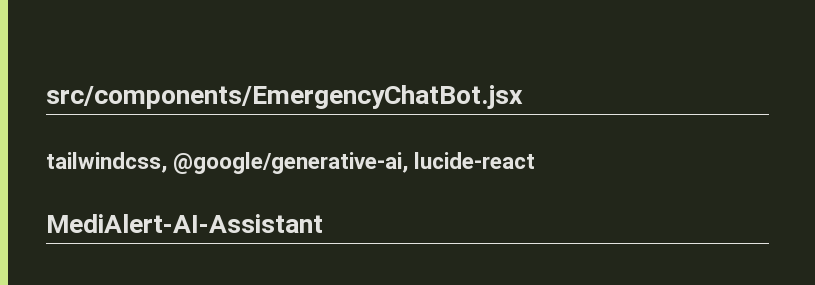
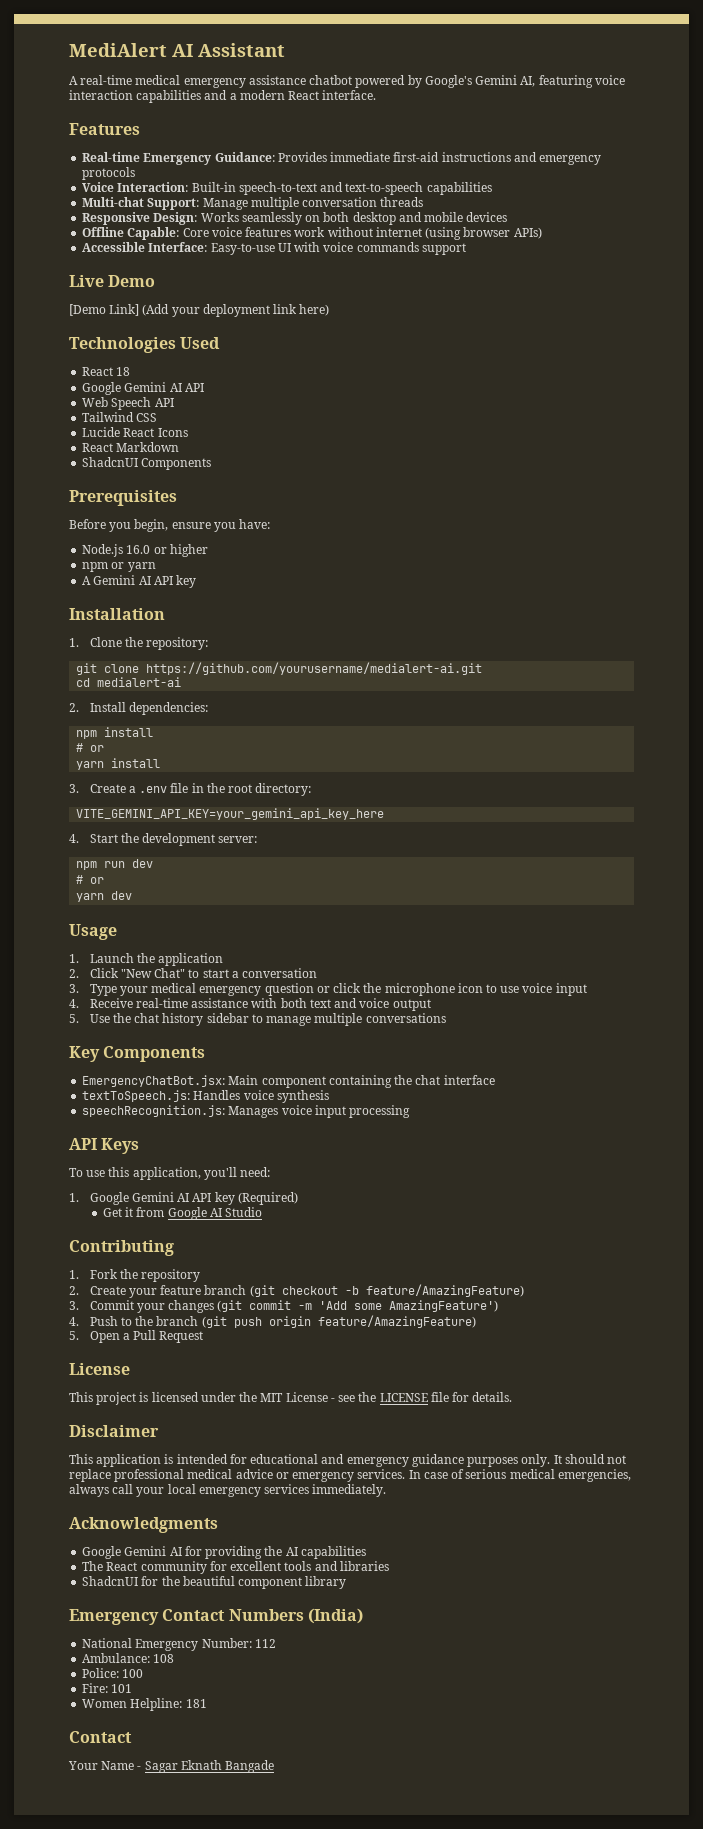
[46,85,523,109] [46,152,536,174] [46,214,323,233] src/components/EmergencyChatBot.jsx // tailwindcss, @google/generative-ai, lucide-react // MediAlert-AI-Assistant -> [69,43,285,57] [69,75,625,88] [69,90,377,103] [69,123,140,135] [82,152,602,165] [82,167,136,180] [82,182,492,195] [82,197,424,210] [82,212,508,225] [82,227,542,240] [82,242,466,255] [69,275,156,287] [69,304,330,317] [69,337,221,353] [82,367,131,376] [82,382,204,395] [82,397,174,410] [82,412,158,422] [82,427,188,437] [82,442,180,452] [82,457,212,470] [69,490,177,506] [69,519,271,532] [82,544,208,557] [82,562,156,572] [82,575,197,588] [69,608,165,620] [69,637,209,650] [76,662,483,675] [76,677,182,687] [69,702,208,715] [76,727,154,739] [76,743,105,752] [76,758,161,770] [69,783,312,796] [76,808,385,820] [69,833,258,846] [76,859,154,870] [76,875,105,884] [76,891,133,902] [69,924,117,940] [69,953,224,966] [69,968,318,978] [69,983,587,996] [69,998,431,1011] [69,1013,446,1026] [69,1046,206,1062] [82,1075,495,1088] [82,1090,329,1103] [82,1105,411,1118] [69,1138,140,1154] [69,1167,271,1180] [69,1192,298,1205] [102,1207,262,1220] [69,1240,174,1256] [69,1269,201,1282] [69,1284,524,1298] [69,1300,499,1313] [69,1315,476,1328] [69,1330,204,1343] [69,1363,130,1375] [69,1392,513,1405] [69,1425,159,1437] [69,1454,627,1467] [69,1469,631,1482] [69,1484,387,1497] [69,1517,218,1533] [82,1546,366,1559] [82,1561,389,1574] [82,1576,347,1589] [69,1608,363,1625] [82,1638,276,1651] [82,1653,175,1663] [82,1668,144,1678] [82,1683,133,1693] [82,1698,207,1711] [69,1731,132,1743] [68,1760,275,1773] MediAlert AI Assistant // A real-time medical emergency assistance chatbot powered by Google's Gemini AI, featuring voice interaction capabilities and a modern React interface. // Features // Real-time Emergency Guidance: Provides immediate first-aid instructions and emergency protocols // Voice Interaction: Built-in speech-to-text and text-to-speech capabilities // Multi-chat Support: Manage multiple conversation threads // Responsive Design: Works seamlessly on both desktop and mobile devices // Offline Capable: Core voice features work without internet (using browser APIs) // Accessible Interface: Easy-to-use UI with voice commands support // Live Demo // [Demo Link] (Add your deployment link here) // Technologies Used // React 18 // Google Gemini AI API // Web Speech API // Tailwind CSS // Lucide React Icons // React Markdown // ShadcnUI Components // Prerequisites // Before you begin, ensure you have: // Node.js 16.0 or higher // npm or yarn // A Gemini AI API key // Installation // 1. Clone the repository: // git clone https://github.com/yourusername/medialert-ai.git // cd medialert-ai // 2. Install dependencies: // npm install // # or // yarn install // 3. Create a .env file in the root directory: // VITE_GEMINI_API_KEY=your_gemini_api_key_here // 4. Start the development server: // npm run dev // # or // yarn dev // Usage // 1. Launch the application // 2. Click "New Chat" to start a conversation // 3. Type your medical emergency question or click the microphone icon to use voice input // 4. Receive real-time assistance with both text and voice output // 5. Use the chat history sidebar to manage multiple conversations // Key Components // EmergencyChatBot.jsx: Main component containing the chat interface // textToSpeech.js: Handles voice synthesis // speechRecognition.js: Manages voice input processing // API Keys // To use this application, you'll need: // 1. Google Gemini AI API key (Required) // Get it from Google AI Studio // Contributing // 1. Fork the repository // 2. Create your feature branch (git checkout -b feature/AmazingFeature) // 3. Commit your changes (git commit -m 'Add some AmazingFeature') // 4. Push to the branch (git push origin feature/AmazingFeature) // 5. Open a Pull Request // License // This project is licensed under the MIT License - see the LICENSE file for details. // Disclaimer // This application is intended for educational and emergency guidance purposes only. It should not replace professional medical advice or emergency services. In case of serious medical emergencies, always call your local emergency services immediately. // Acknowledgments // Google Gemini AI for providing the AI capabilities // The React community for excellent tools and libraries // ShadcnUI for the beautiful component library // Emergency Contact Numbers (India) // National Emergency Number: 112 // Ambulance: 108 // Police: 100 // Fire: 101 // Women Helpline: 181 // Contact // Your Name - Sagar Eknath Bangade

